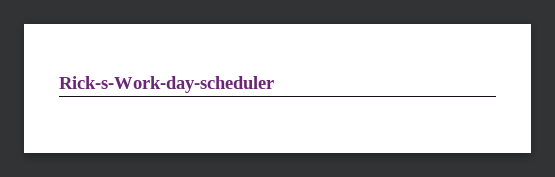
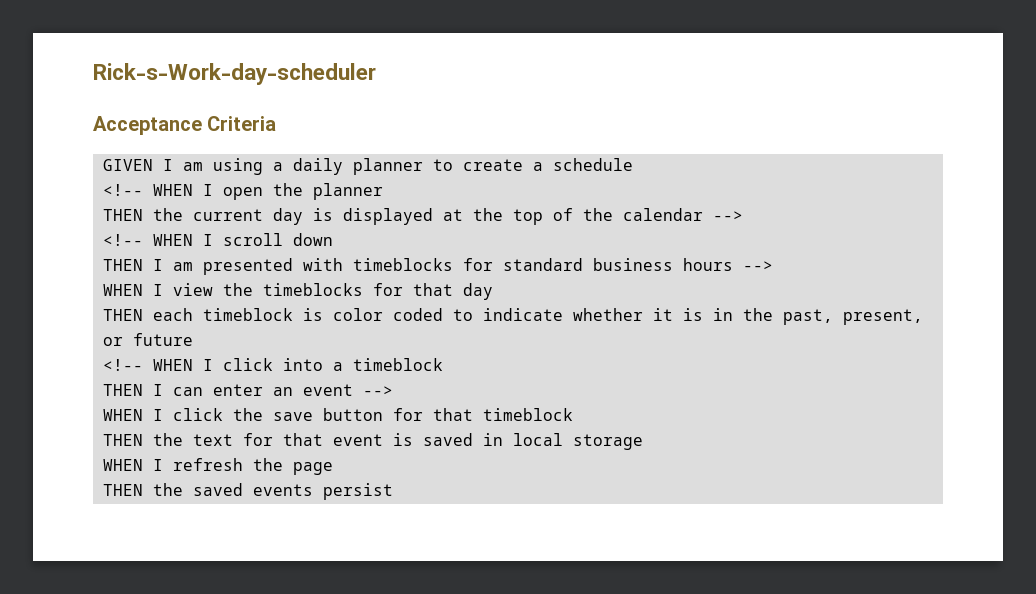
(274, 84) none -> [93,116,277,135] [102,158,633,175] [102,183,383,200] [102,208,743,225] [102,233,333,246] [102,258,773,275] [102,283,493,300] [102,308,923,325] [102,333,193,346] [102,358,443,371] [102,384,393,396] [102,408,573,421] [102,433,643,450] [102,458,333,475] [102,483,393,500] // Acceptance Criteria // GIVEN I am using a daily planner to create a schedule // <!-- WHEN I open the planner // THEN the current day is displayed at the top of the calendar --> // <!-- WHEN I scroll down // THEN I am presented with timeblocks for standard business hours --> // WHEN I view the timeblocks for that day // THEN each timeblock is color coded to indicate whether it is in the past, present, or future // <!-- WHEN I click into a timeblock // THEN I can enter an event --> // WHEN I click the save button for that timeblock // THEN the text for that event is saved in local storage // WHEN I refresh the page // THEN the saved events persist

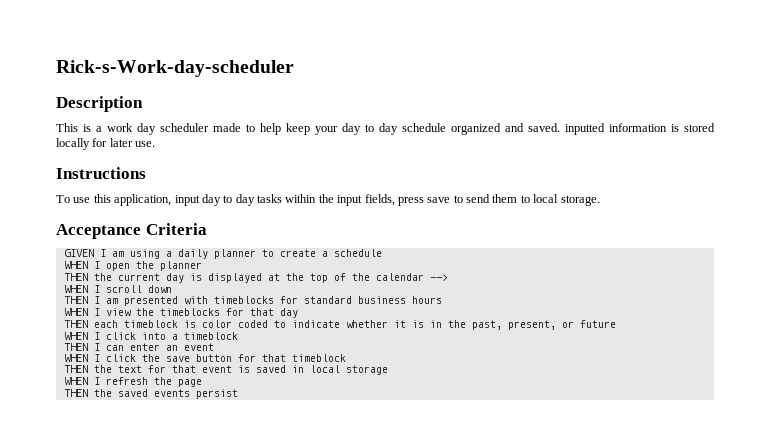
(376, 74) none -> [56,96,143,112] [56,123,715,135] [56,138,156,150] [56,167,146,179] [56,194,600,206] // Description // This is a work day scheduler made to help keep your day to day schedule organized and saved. inputted information is stored locally for later use. // Instructions // To use this application, input day to day tasks within the input fields, press save to send them to local storage.
[102,184,143,196] <!-- -> (382, 253) none
[102,234,143,246] <!-- -> (448, 277) none
[742,261,773,271] --> -> (442, 300) none
[102,359,143,371] <!-- -> (616, 324) none
[362,386,393,396] --> -> (214, 347) none

